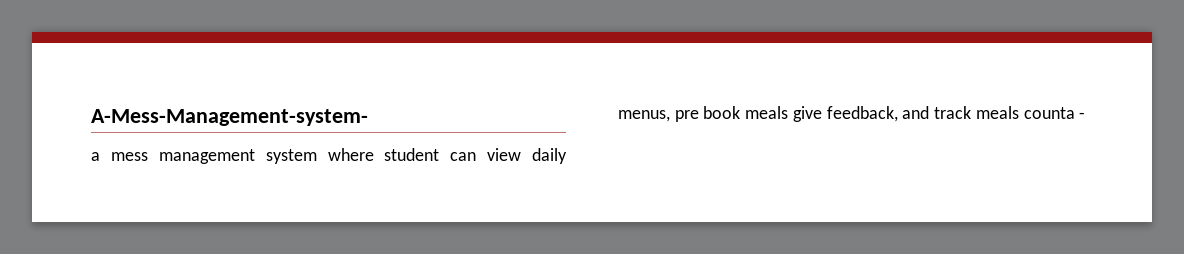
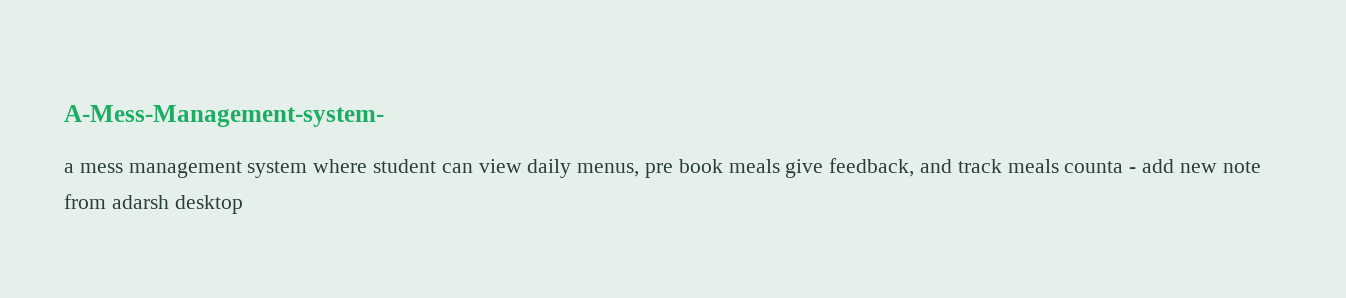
(1086, 115) none -> [1142,159,1261,173] [64,194,243,214] add new note from adarsh desktop

